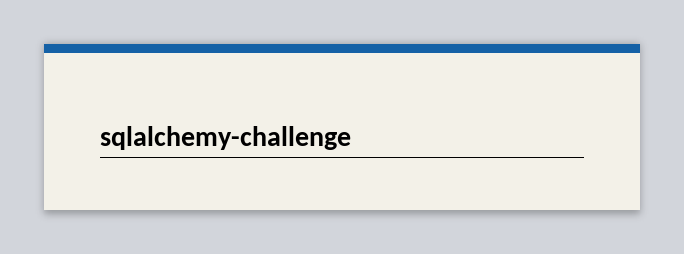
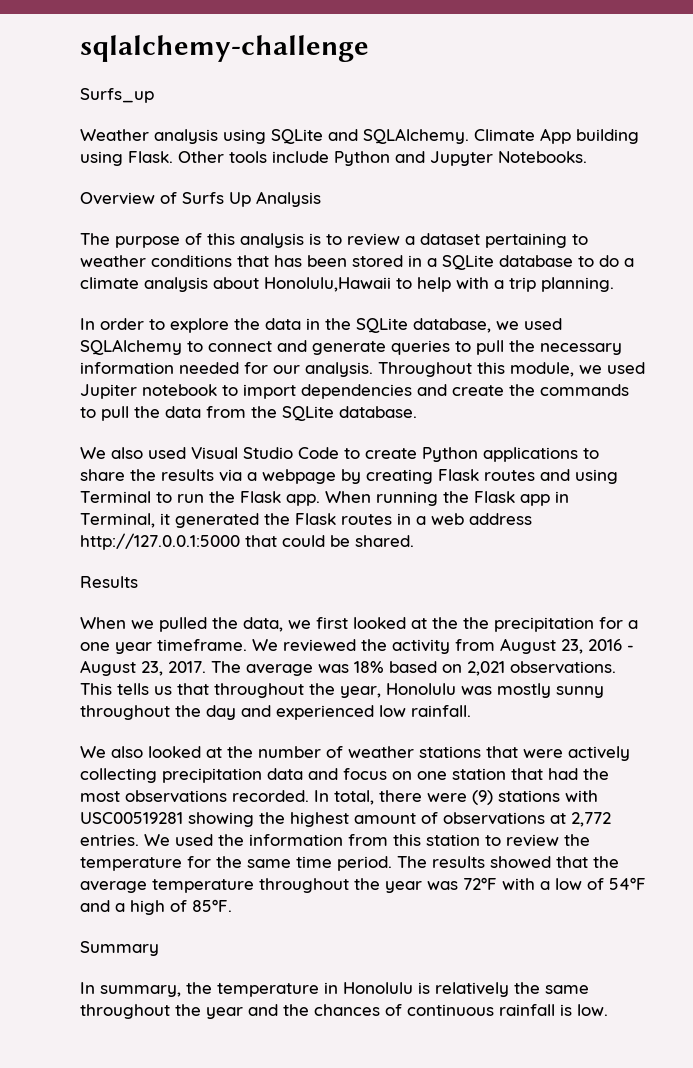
(351, 138) none -> [80,88,154,103] [80,128,639,144] [80,151,587,166] [80,191,321,207] [80,233,588,248] [80,255,634,270] [80,277,614,292] [80,318,562,333] [80,339,622,355] [80,362,645,377] [80,384,629,399] [80,406,417,421] [80,447,599,462] [80,469,618,484] [80,491,569,506] [80,513,532,528] [80,533,414,550] [80,576,138,588] [80,617,638,632] [80,638,634,654] [80,660,616,676] [80,683,604,698] [80,705,471,720] [80,746,630,761] [80,768,609,783] [80,790,598,805] [80,812,611,827] [80,834,590,847] [80,856,619,871] [80,877,646,893] [80,899,232,915] [80,941,159,956] [80,982,589,997] [80,1004,608,1019] // Surfs_up // Weather analysis using SQLite and SQLAlchemy. Climate App building using Flask. Other tools include Python and Jupyter Notebooks. // Overview of Surfs Up Analysis // The purpose of this analysis is to review a dataset pertaining to weather conditions that has been stored in a SQLite database to do a climate analysis about Honolulu,Hawaii to help with a trip planning. // In order to explore the data in the SQLite database, we used SQLAlchemy to connect and generate queries to pull the necessary information needed for our analysis. Throughout this module, we used Jupiter notebook to import dependencies and create the commands to pull the data from the SQLite database. // We also used Visual Studio Code to create Python applications to share the results via a webpage by creating Flask routes and using Terminal to run the Flask app. When running the Flask app in Terminal, it generated the Flask routes in a web address http://127.0.0.1:5000 that could be shared. // Results // When we pulled the data, we first looked at the the precipitation for a one year timeframe. We reviewed the activity from August 23, 2016 - August 23, 2017. The average was 18% based on 2,021 observations. This tells us that throughout the year, Honolulu was mostly sunny throughout the day and experienced low rainfall. // We also looked at the number of weather stations that were actively collecting precipitation data and focus on one station that had the most observations recorded. In total, there were (9) stations with USC00519281 showing the highest amount of observations at 2,772 entries. We used the information from this station to review the temperature for the same time period. The results showed that the average temperature throughout the year was 72°F with a low of 54°F and a high of 85°F. // Summary // In summary, the temperature in Honolulu is relatively the same throughout the year and the chances of continuous rainfall is low.

